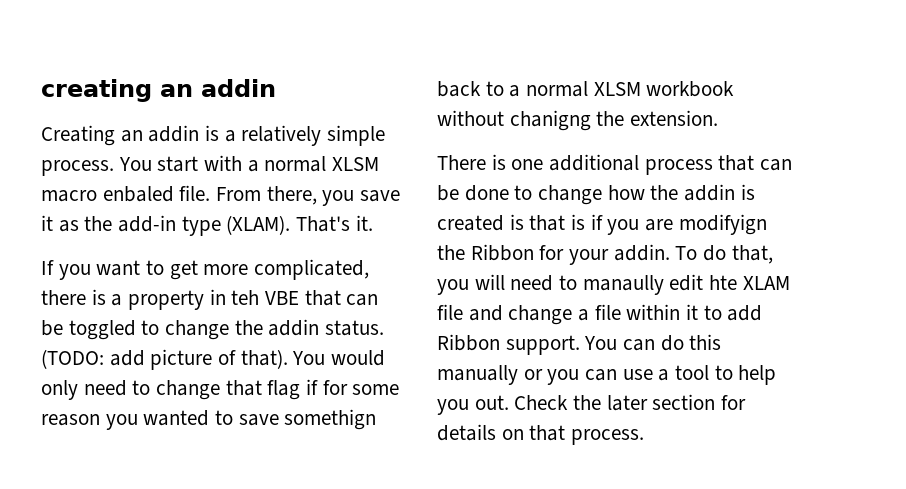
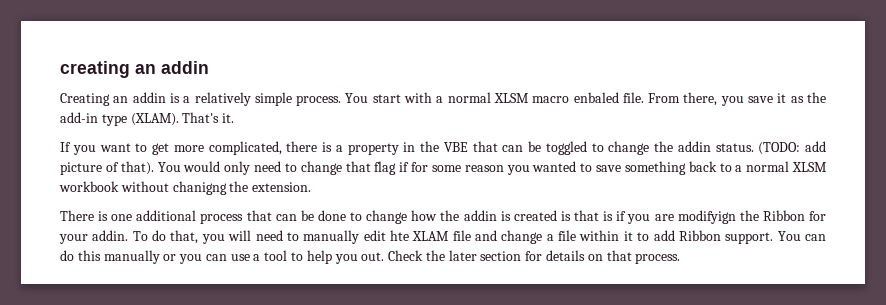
[231,290,260,305] teh -> [420,141,439,152] the
[284,409,377,430] somethign -> [624,161,686,175] something
[582,275,664,295] manaully -> [303,230,360,244] manually

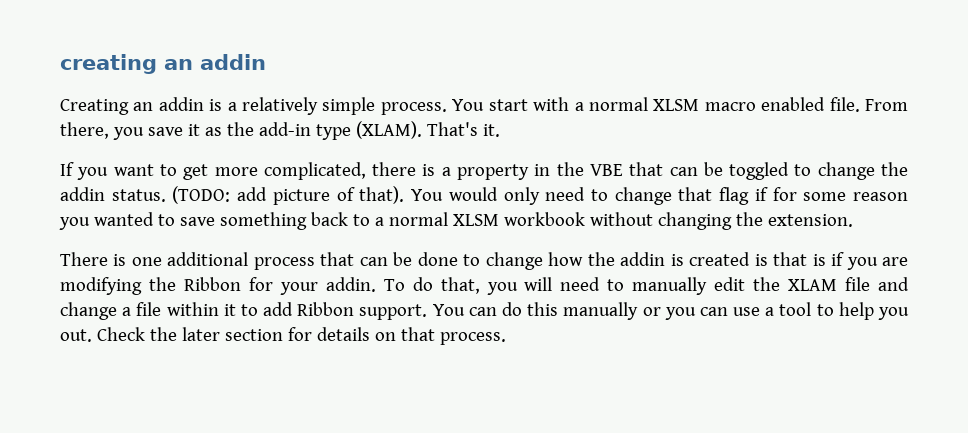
[573,92,619,103] enbaled -> [761,97,826,111] enabled
[172,181,227,195] chanigng -> [657,212,732,230] changing
[677,210,736,224] modifyign -> [60,277,142,295] modifying
[389,230,409,241] hte -> [753,277,781,291] the

